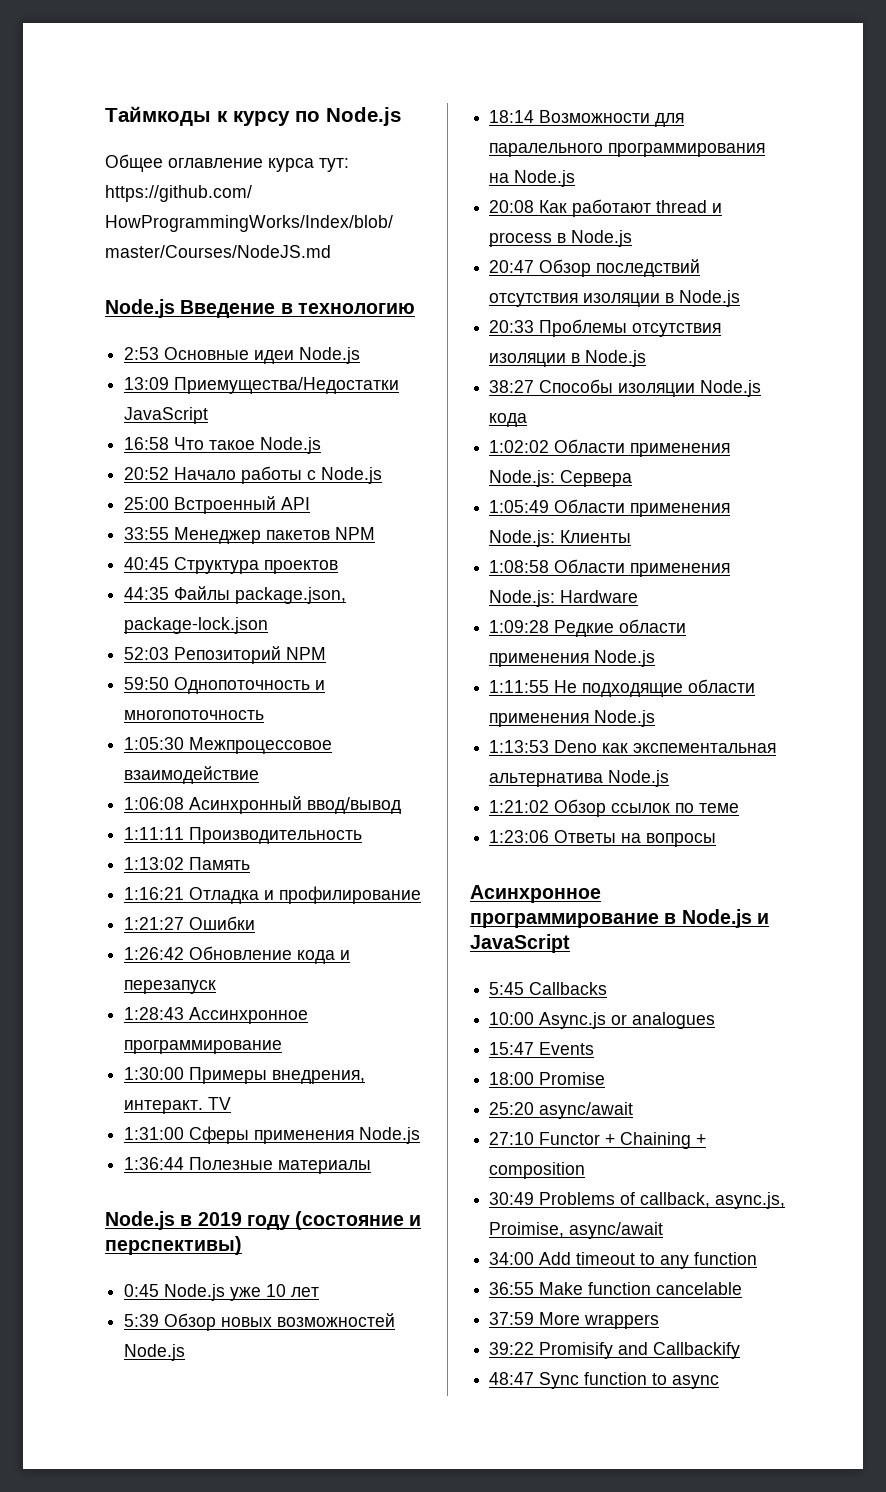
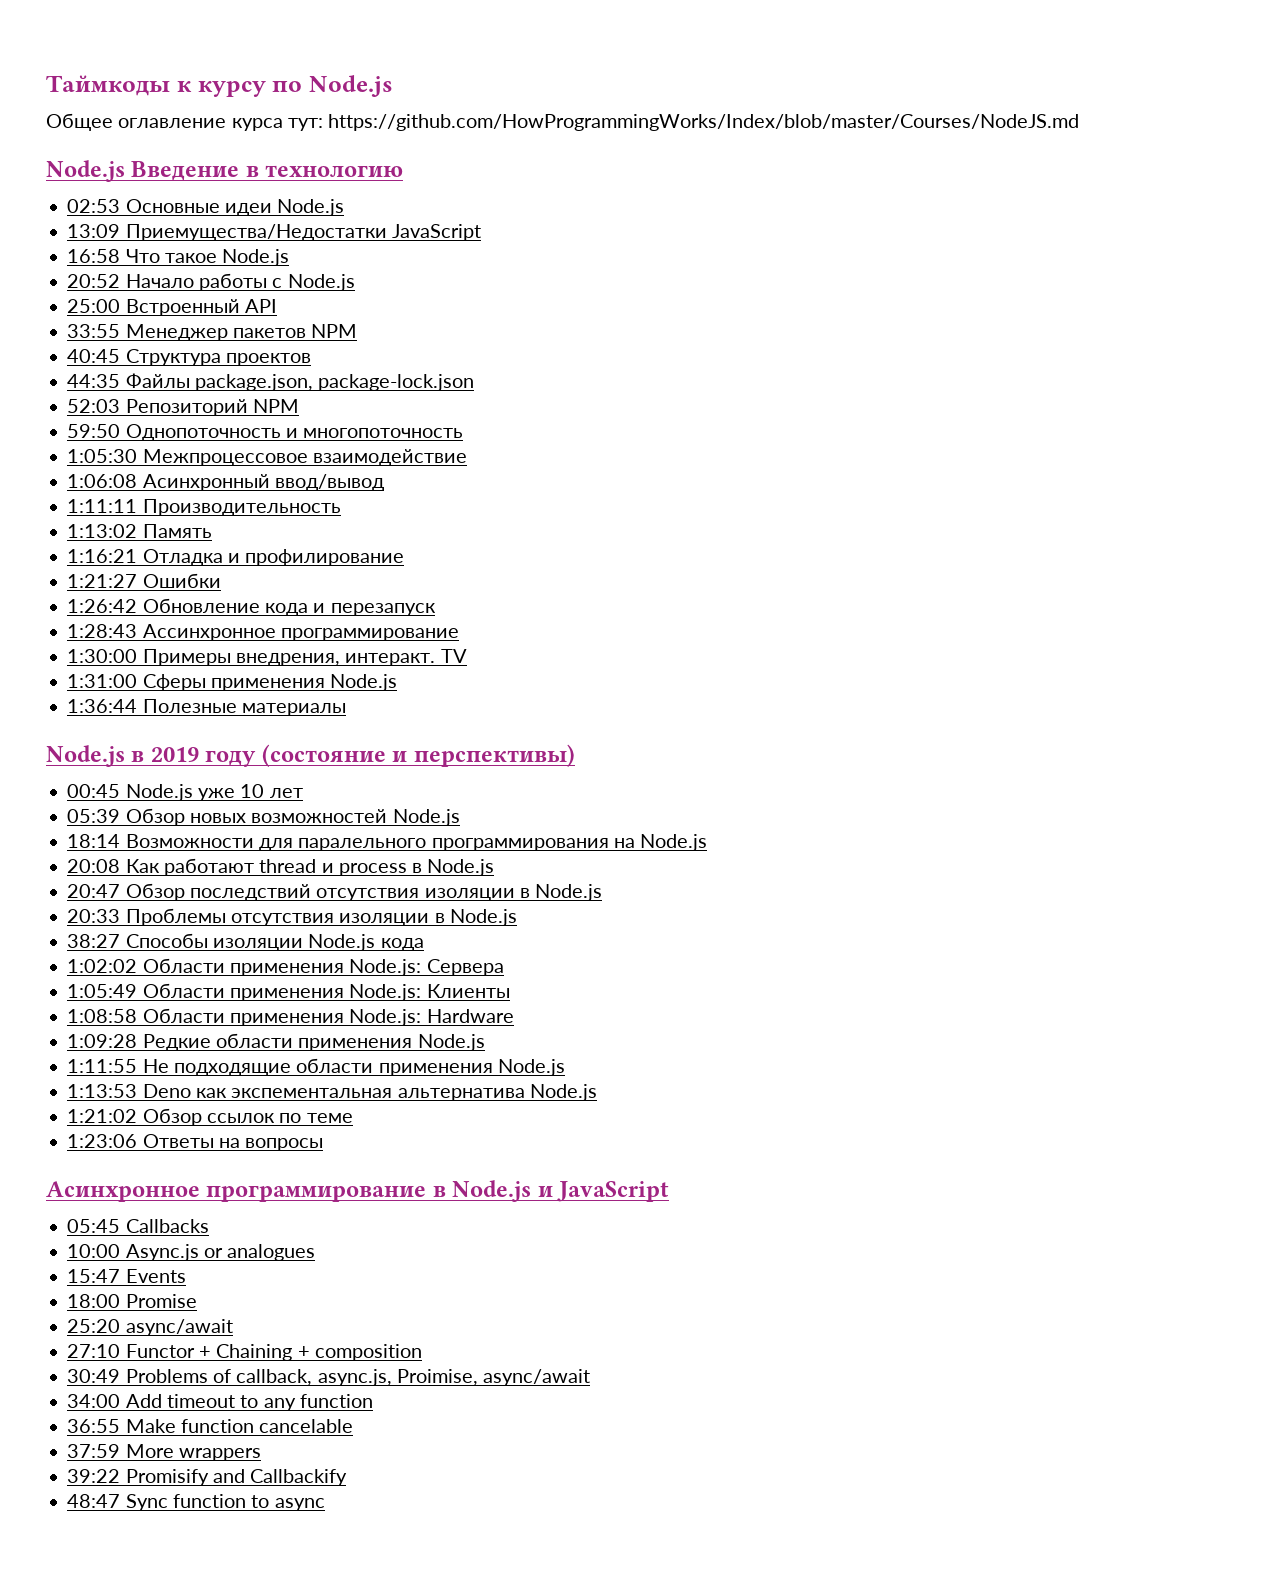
[124,347,160,360] 2:53 -> [67,199,121,213] 02:53
[124,1284,160,1297] 0:45 -> [67,784,121,798] 00:45
[124,1314,160,1327] 5:39 -> [67,809,121,823] 05:39
[489,982,525,995] 5:45 -> [67,1219,121,1233] 05:45

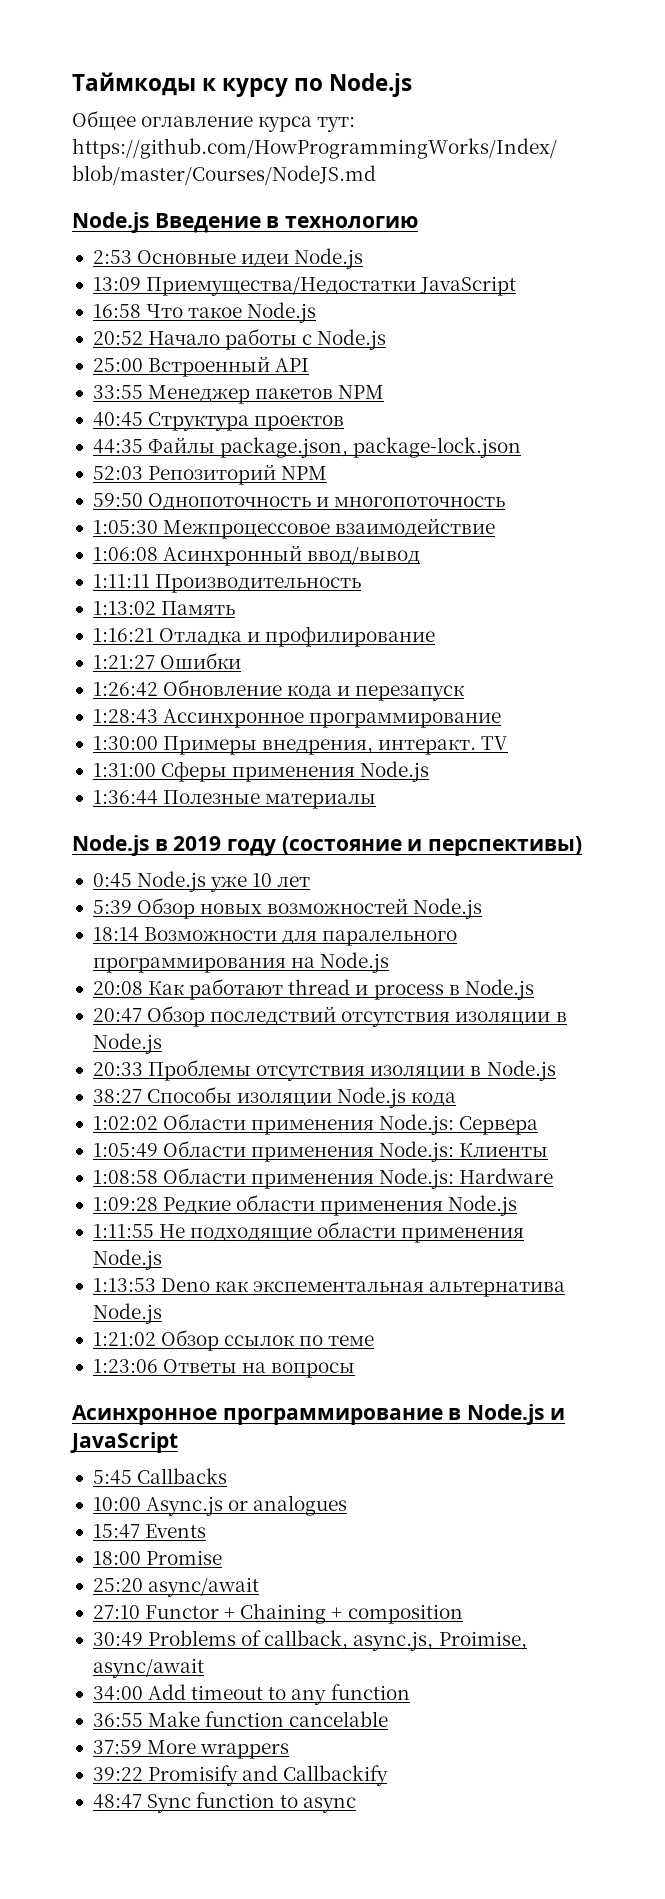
[67,199,121,213] 02:53 -> [92,250,132,264] 2:53
[67,784,121,798] 00:45 -> [92,873,132,888] 0:45
[67,809,121,823] 05:39 -> [92,900,132,914] 5:39
[67,1219,121,1233] 05:45 -> [92,1470,132,1485] 5:45

